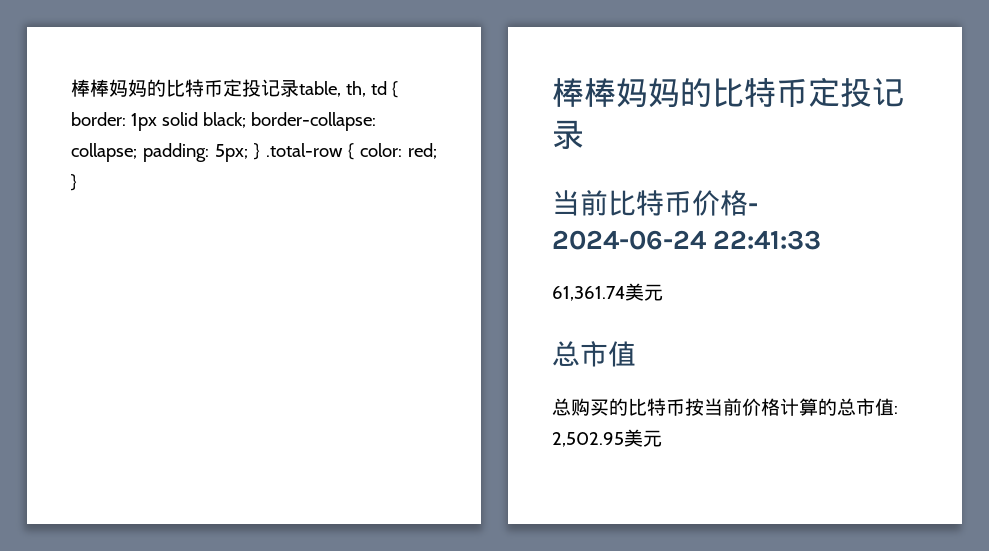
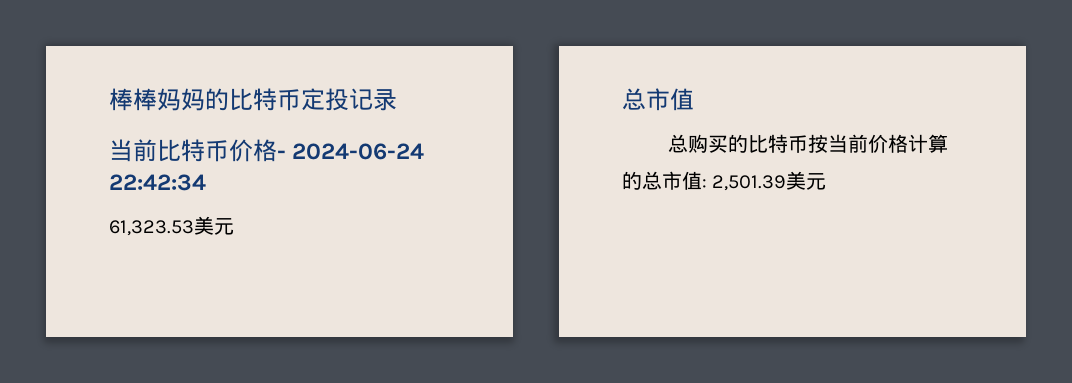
[71,79,398,98] [71,112,376,131] [71,143,437,162] [71,174,77,191] [552,77,904,107] [552,120,584,149] 棒棒妈妈的比特币定投记录table, th, td { border: 1px solid black; border-collapse: collapse; padding: 5px; } .total-row { color: red; } // 棒棒妈妈的比特币定投记录 -> [109,88,397,111] 棒棒妈妈的比特币定投记录
[713,230,822,250] [552,286,625,301] 22:41:33 // 61,361.74 -> [109,174,206,191] [109,220,194,236] 22:42:34 // 61,323.53
[552,432,624,447] 2,502.95 -> [712,175,787,191] 2,501.39

